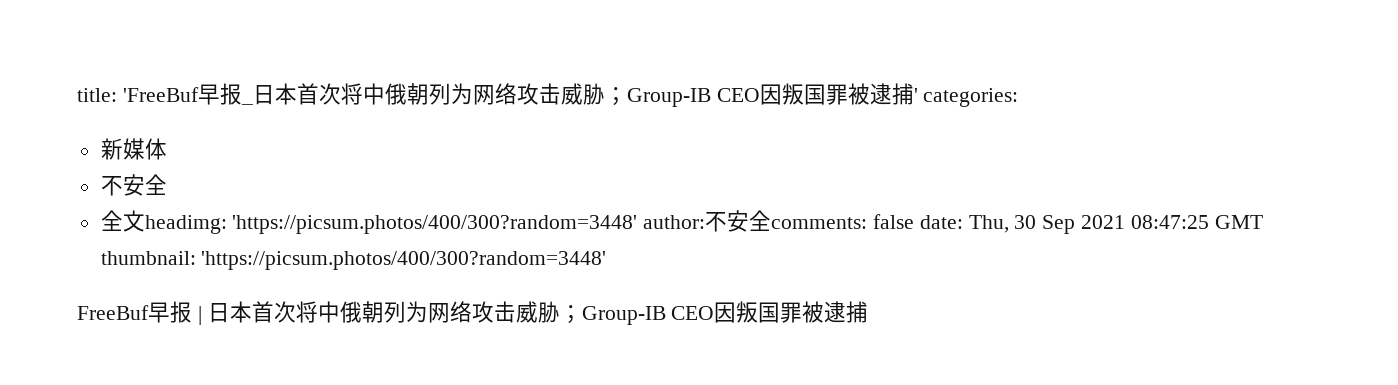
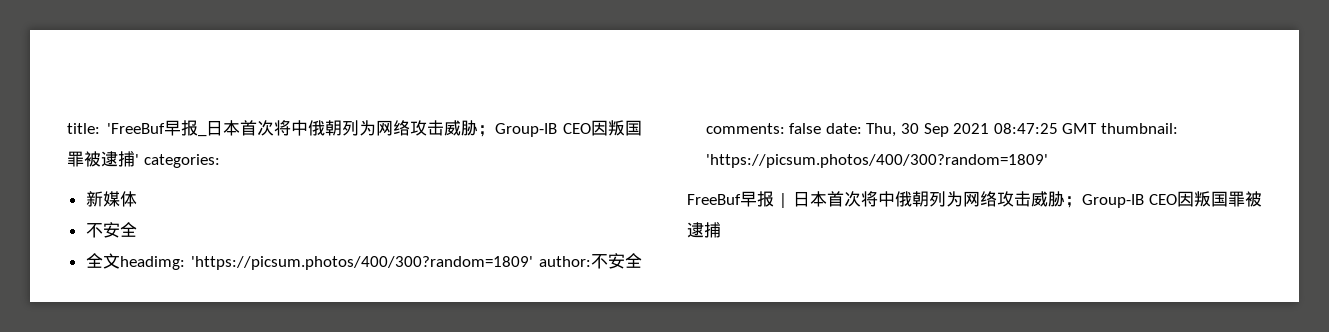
[232,215,638,234] 'https://picsum.photos/400/300?random=3448' -> [190,256,533,270] 'https://picsum.photos/400/300?random=1809'
[201,251,607,270] 'https://picsum.photos/400/300?random=3448' -> [705,154,1048,168] 'https://picsum.photos/400/300?random=1809'

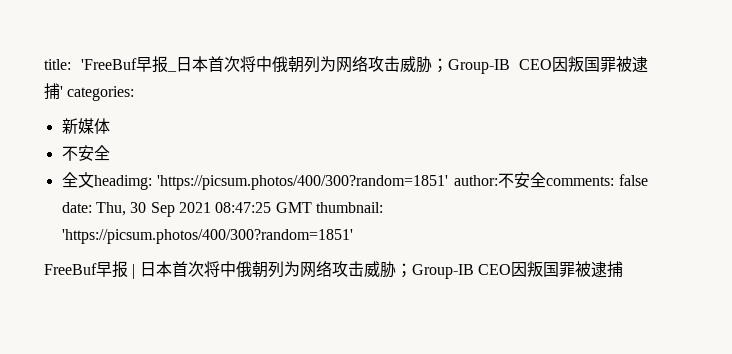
[190,256,533,270] 'https://picsum.photos/400/300?random=1809' -> [157,175,449,190] 'https://picsum.photos/400/300?random=1851'
[705,154,1048,168] 'https://picsum.photos/400/300?random=1809' -> [61,229,353,244] 'https://picsum.photos/400/300?random=1851'

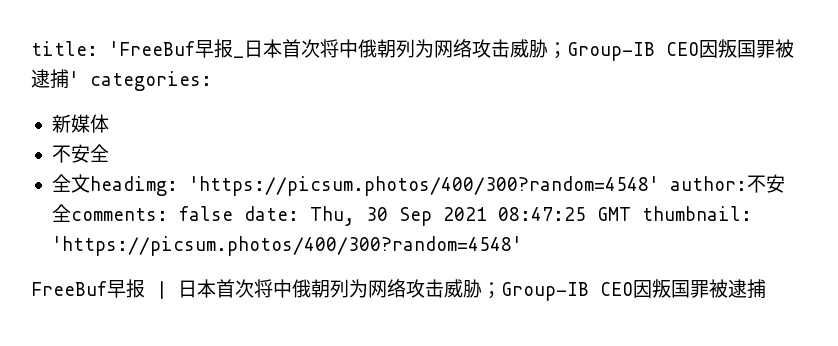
[157,175,449,190] 'https://picsum.photos/400/300?random=1851' -> [188,176,659,196] 'https://picsum.photos/400/300?random=4548'
[61,229,353,244] 'https://picsum.photos/400/300?random=1851' -> [51,236,522,256] 'https://picsum.photos/400/300?random=4548'

